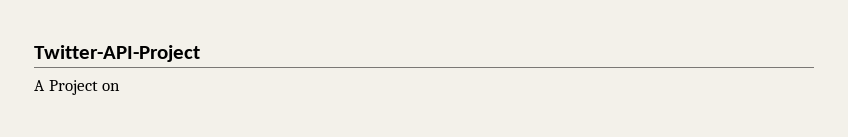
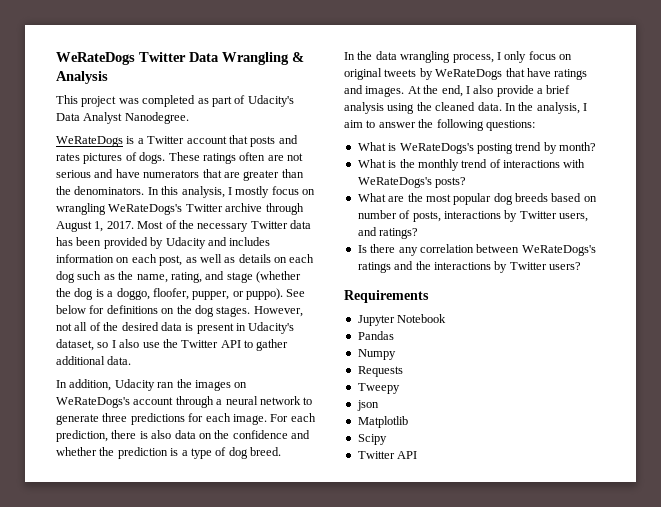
[34,45,200,62] [34,80,121,95] Twitter-API-Project // A Project on -> [56,52,304,65] [56,71,108,84] [56,95,294,107] [56,112,189,124] [56,135,298,147] [56,152,303,164] [56,169,304,181] [56,186,315,198] [56,203,304,215] [56,220,311,232] [56,237,271,249] [56,254,315,266] [56,271,301,283] [56,288,306,300] [56,305,303,317] [56,322,295,334] [56,339,289,351] [56,356,132,365] [56,379,248,391] [56,396,313,408] [56,413,316,425] [56,430,310,442] [56,447,281,459] [344,51,572,63] [344,68,588,80] [344,85,571,97] [344,102,587,114] [344,119,535,131] [357,142,596,154] [357,159,586,171] [357,177,467,188] [357,193,597,205] [357,210,588,222] [357,227,419,239] [357,244,596,256] [357,261,581,273] [344,290,429,303] [357,314,447,326] [357,331,394,340] [357,349,396,360] [357,366,403,377] [357,383,400,394] [356,400,379,411] [357,416,408,428] [357,434,387,445] [357,451,418,459] WeRateDogs Twitter Data Wrangling & Analysis // This project was completed as part of Udacity's Data Analyst Nanodegree. // WeRateDogs is a Twitter account that posts and rates pictures of dogs. These ratings often are not serious and have numerators that are greater than the denominators. In this analysis, I mostly focus on wrangling WeRateDogs's Twitter archive through August 1, 2017. Most of the necessary Twitter data has been provided by Udacity and includes information on each post, as well as details on each dog such as the name, rating, and stage (whether the dog is a doggo, floofer, pupper, or puppo). See below for definitions on the dog stages. However, not all of the desired data is present in Udacity's dataset, so I also use the Twitter API to gather additional data. // In addition, Udacity ran the images on WeRateDogs's account through a neural network to generate three predictions for each image. For each prediction, there is also data on the confidence and whether the prediction is a type of dog breed. // In the data wrangling process, I only focus on original tweets by WeRateDogs that have ratings and images. At the end, I also provide a brief analysis using the cleaned data. In the analysis, I aim to answer the following questions: // What is WeRateDogs's posting trend by month? // What is the monthly trend of interactions with WeRateDogs's posts? // What are the most popular dog breeds based on number of posts, interactions by Twitter users, and ratings? // Is there any correlation between WeRateDogs's ratings and the interactions by Twitter users? // Requirements // Jupyter Notebook // Pandas // Numpy // Requests // Tweepy // json // Matplotlib // Scipy // Twitter API

